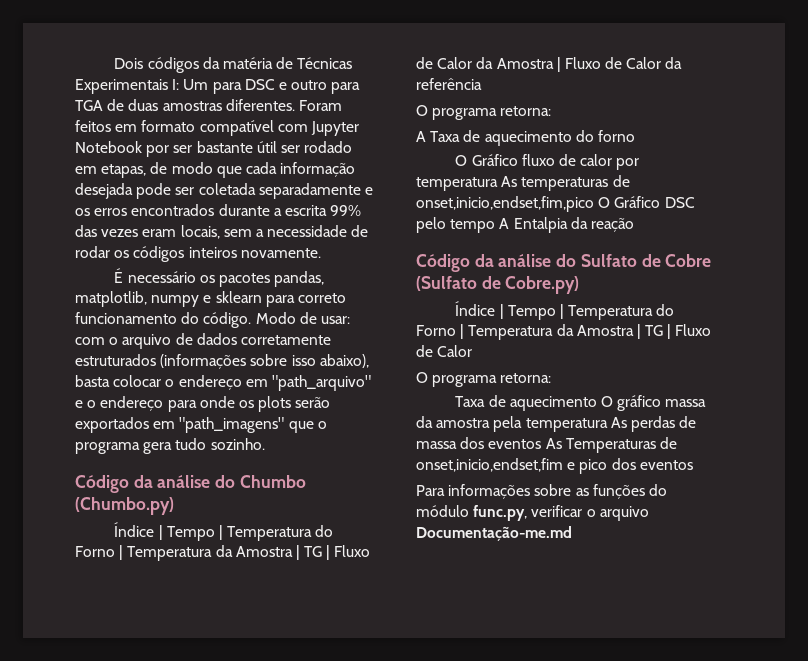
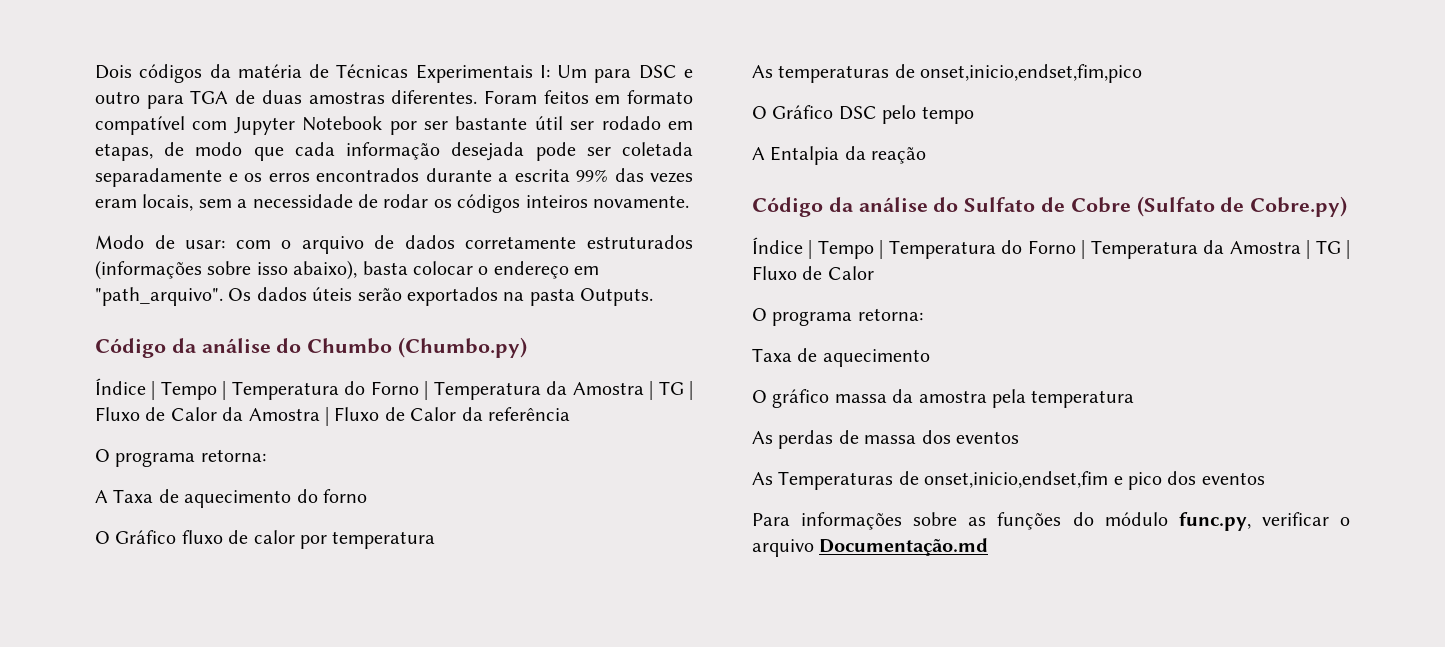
[114,268,325,287] [75,291,346,307] [75,312,252,328] É necessário os pacotes pandas, matplotlib, numpy e sklearn para correto funcionamento do código. -> (689, 201) none
[271,375,371,391] [75,396,331,412] [75,417,327,433] [75,438,265,454] "path_arquivo" e o endereço para onde os plots serão exportados em "path_imagens" que o programa gera tudo sozinho. -> [95,287,654,306] "path_arquivo". Os dados úteis serão exportados na pasta Outputs.
(498, 184) none -> (436, 540) //
(594, 204) none -> (1143, 73) //
(496, 226) none -> (974, 115) //
(597, 403) none -> (930, 358) //
(608, 425) none -> (1135, 399) //
(542, 444) none -> (1019, 437) //
[416,526,572,541] Documentação-me.md -> [819,538,989,556] Documentação.md

